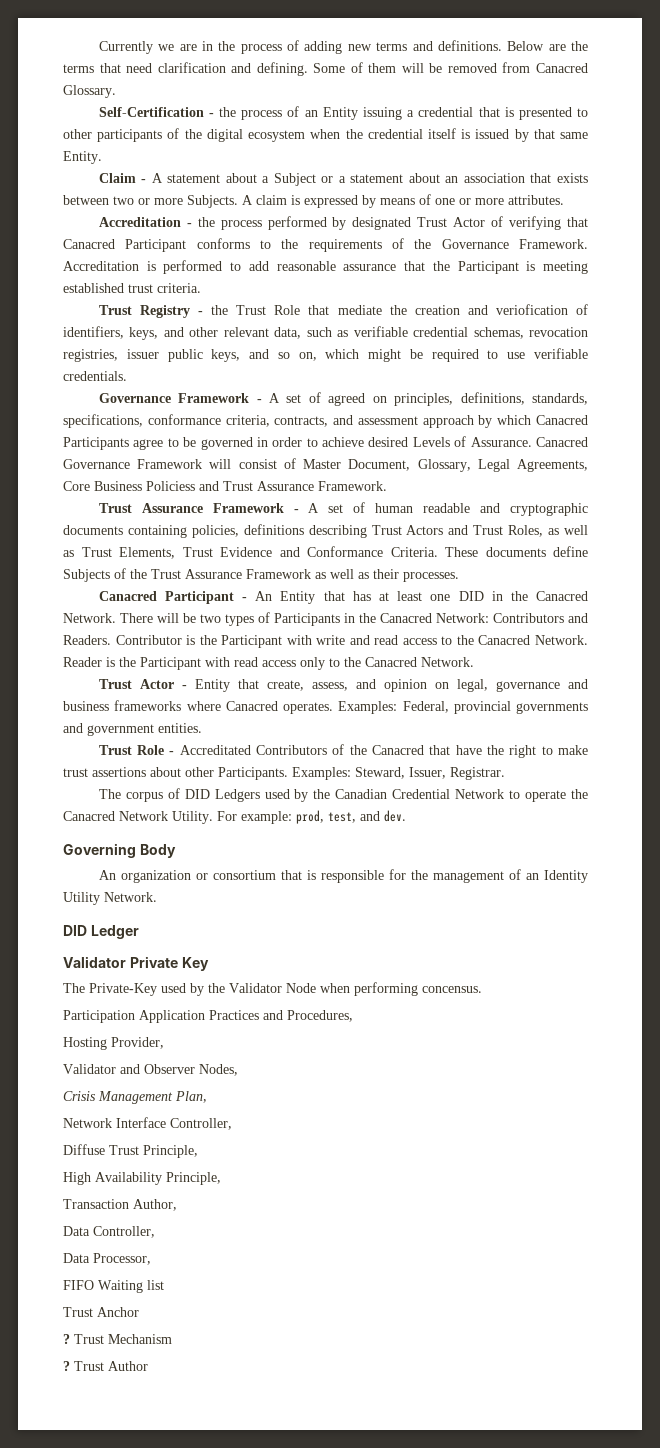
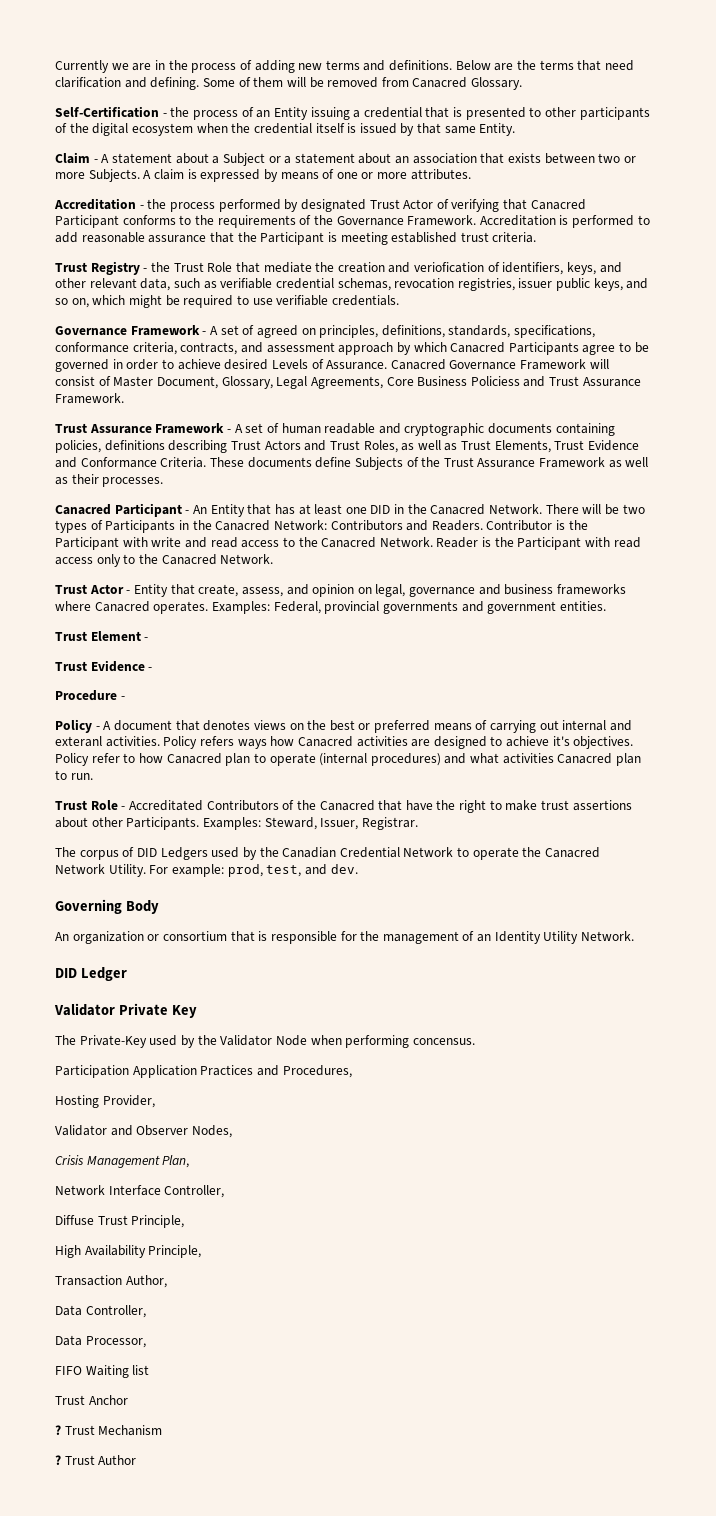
(202, 728) none -> [55,631,149,641] [55,660,153,672] [55,690,125,701] [55,719,632,733] [55,736,634,749] [55,753,642,766] [55,770,93,780] // Trust Element - // Trust Evidence - // Procedure - // Policy - A document that denotes views on the best or preferred means of carrying out internal and exteranl activities. Policy refers ways how Canacred activities are designed to achieve it's objectives. Policy refer to how Canacred plan to operate (internal procedures) and what activities Canacred plan to run.

